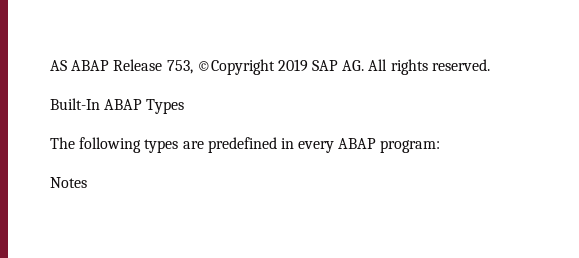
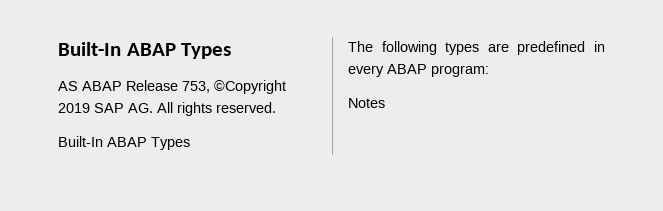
(50, 65) none -> [58,42,232,59] Built-In ABAP Types //

